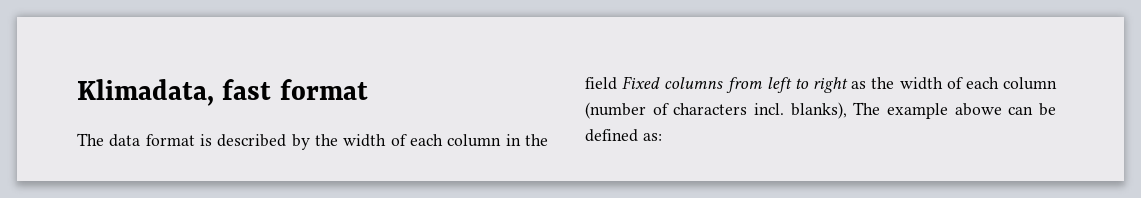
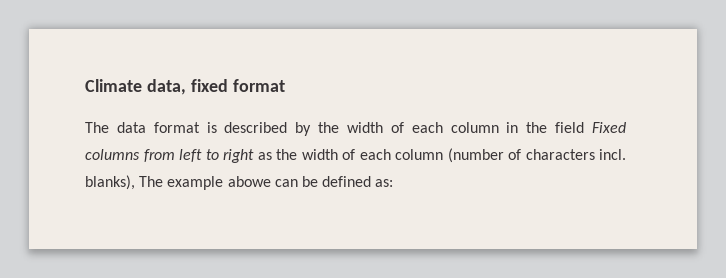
[77,79,272,106] Klimadata, fast -> [85,79,228,95] Climate data, fixed

